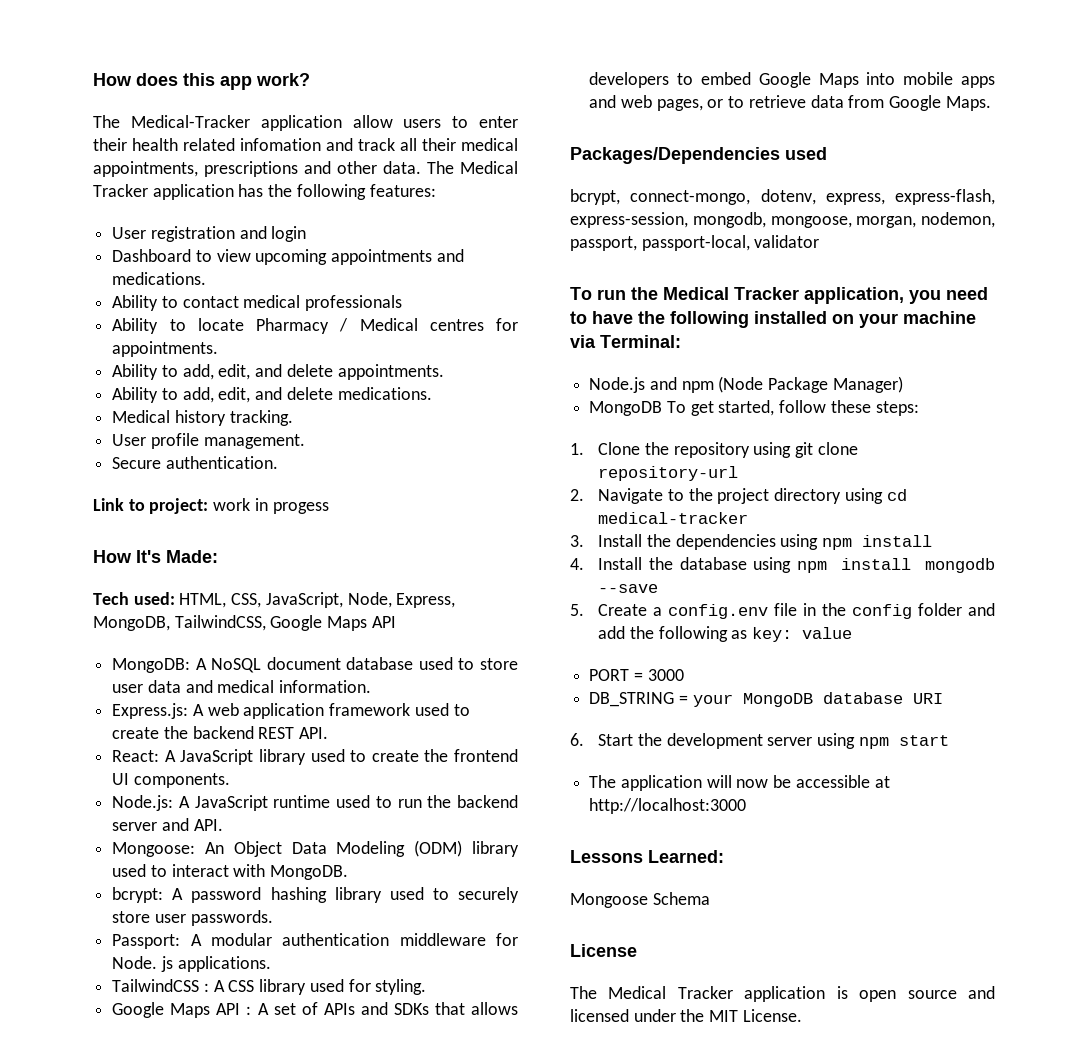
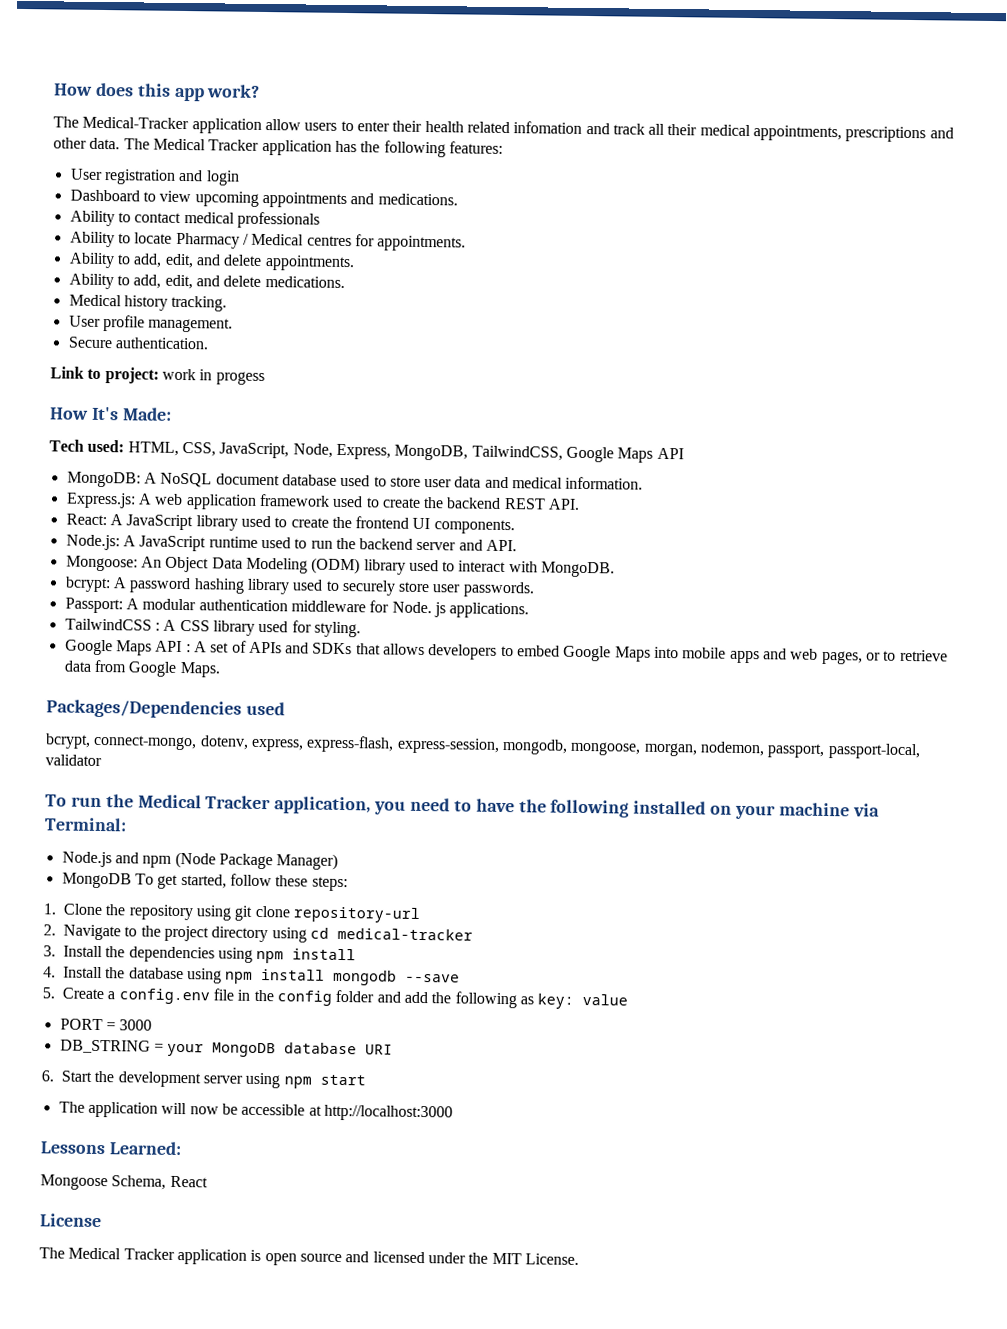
[652,892,710,905] Schema -> [111,1175,208,1190] Schema, React

